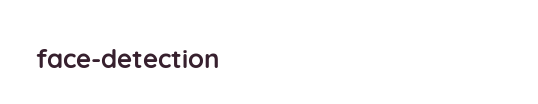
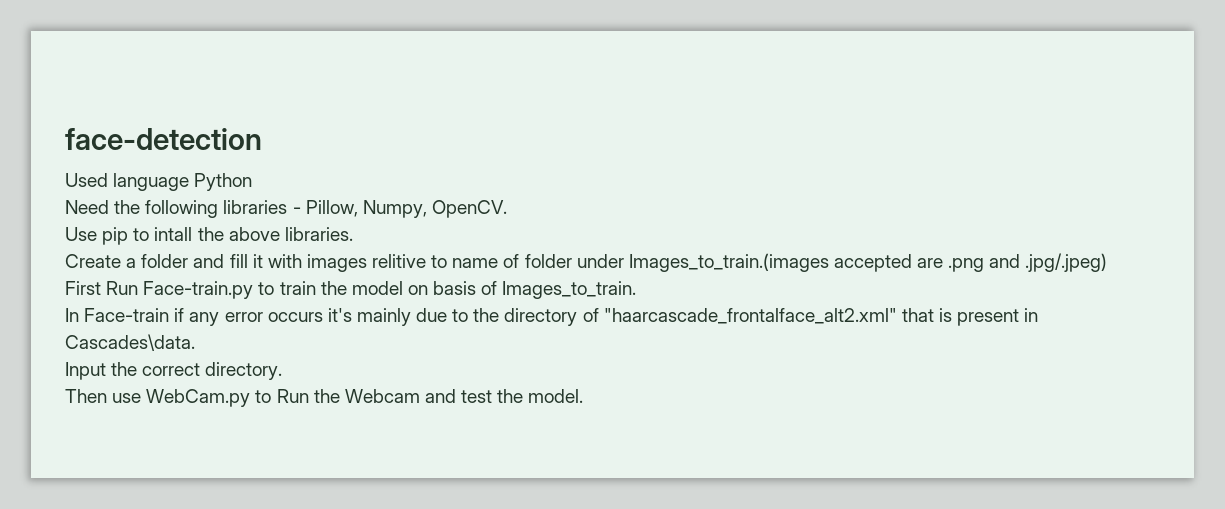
(220, 58) none -> [65,173,253,191] [65,200,507,218] [65,227,353,245] [65,253,1108,272] [65,281,637,299] [65,308,1039,326] [65,334,195,351] [65,362,283,380] [65,389,584,407] // Used language Python // Need the following libraries - Pillow, Numpy, OpenCV. // Use pip to intall the above libraries. // Create a folder and fill it with images relitive to name of folder under Images_to_train.(images accepted are .png and .jpg/.jpeg) // First Run Face-train.py to train the model on basis of Images_to_train. // In Face-train if any error occurs it's mainly due to the directory of "haarcascade_frontalface_alt2.xml" that is present in Cascades\data. // Input the correct directory. // Then use WebCam.py to Run the Webcam and test the model.

